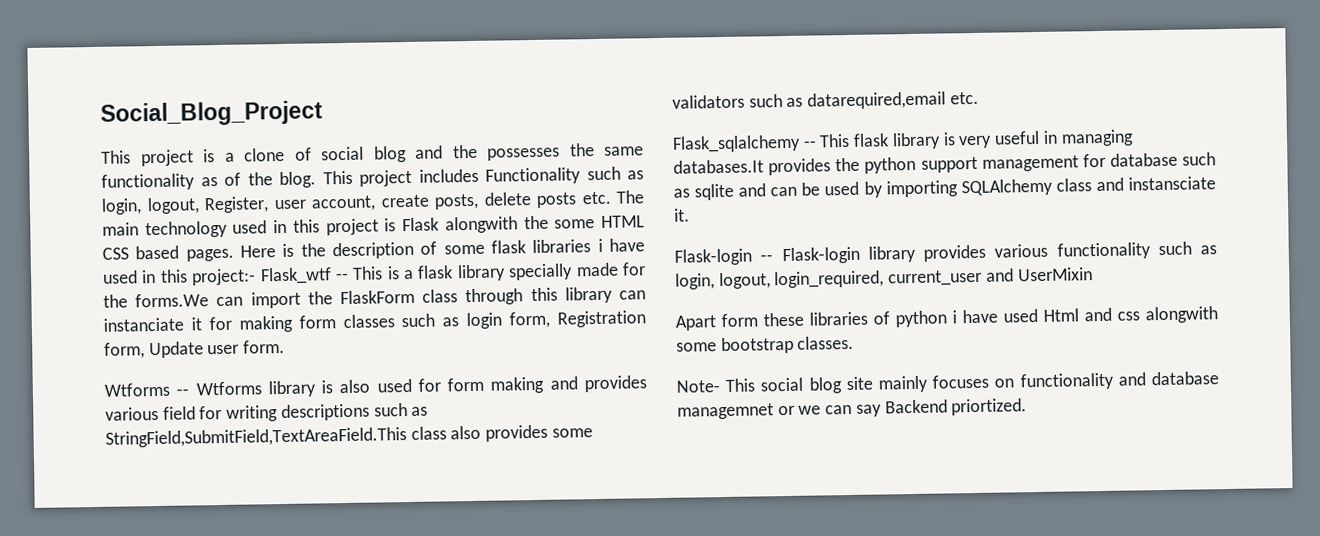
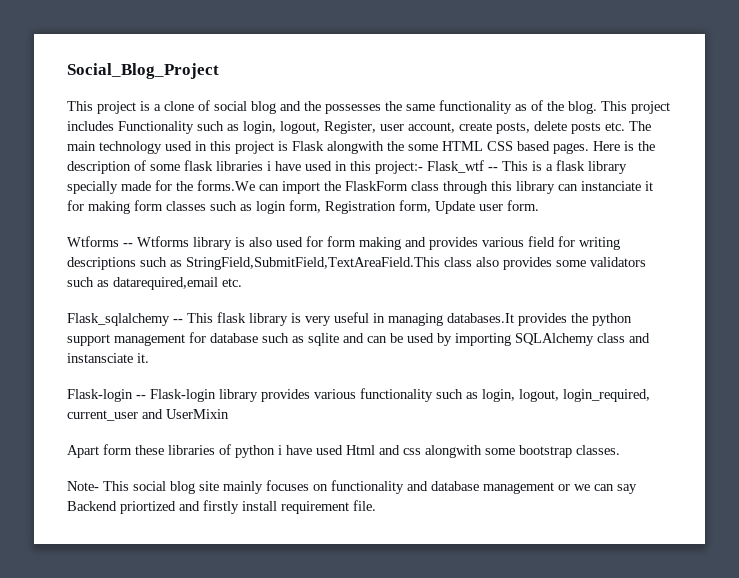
[677,403,774,420] managemnet -> [483,482,554,494] management
[951,398,1028,416] priortized. -> [120,500,376,514] priortized and firstly install requirement file.

